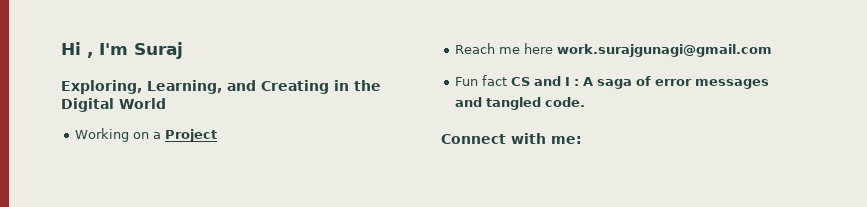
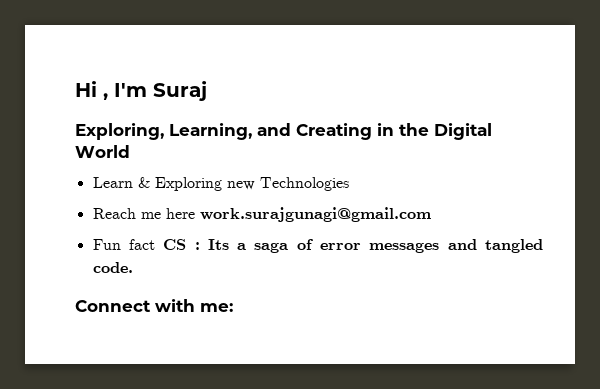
[75,128,218,142] Working on a Project -> [92,177,349,191] Learn & Exploring new Technologies
[534,76,594,86] and I : A -> [194,239,247,250] : Its a

